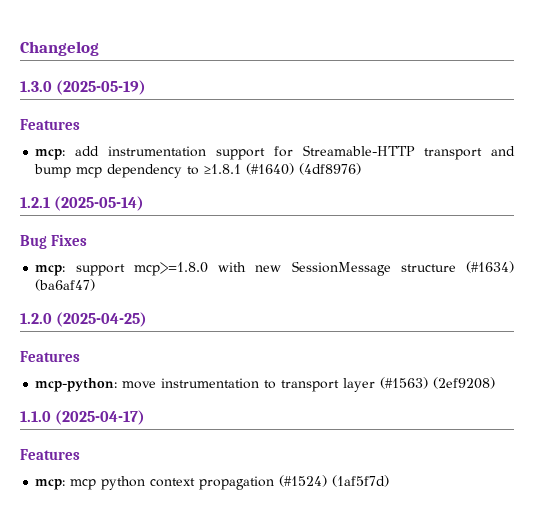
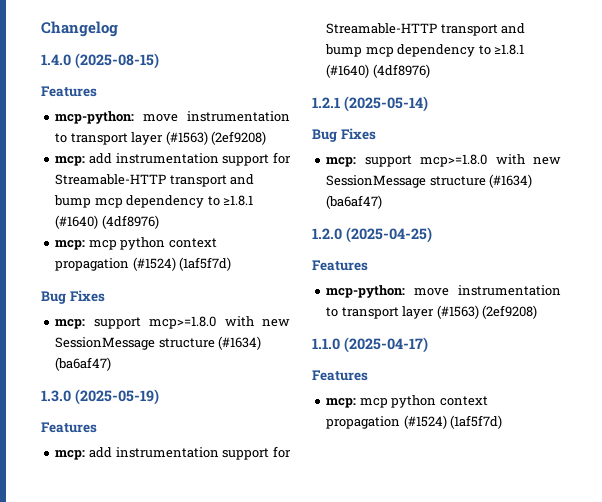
(99, 48) none -> [41,53,159,69] [41,86,97,97] [55,111,290,124] [55,131,267,145] [55,152,291,166] [55,174,255,187] [54,195,254,208] [55,215,159,229] [55,237,217,250] [55,257,232,271] [41,290,105,304] [55,316,290,329] [55,336,262,350] [55,357,112,371] // 1.4.0 (2025-08-15) // Features // mcp-python: move instrumentation to transport layer (#1563) (2ef9208) // mcp: add instrumentation support for Streamable-HTTP transport and bump mcp dependency to ≥1.8.1 (#1640) (4df8976) // mcp: mcp python context propagation (#1524) (1af5f7d) // Bug Fixes // mcp: support mcp>=1.8.0 with new SessionMessage structure (#1634) (ba6af47)

